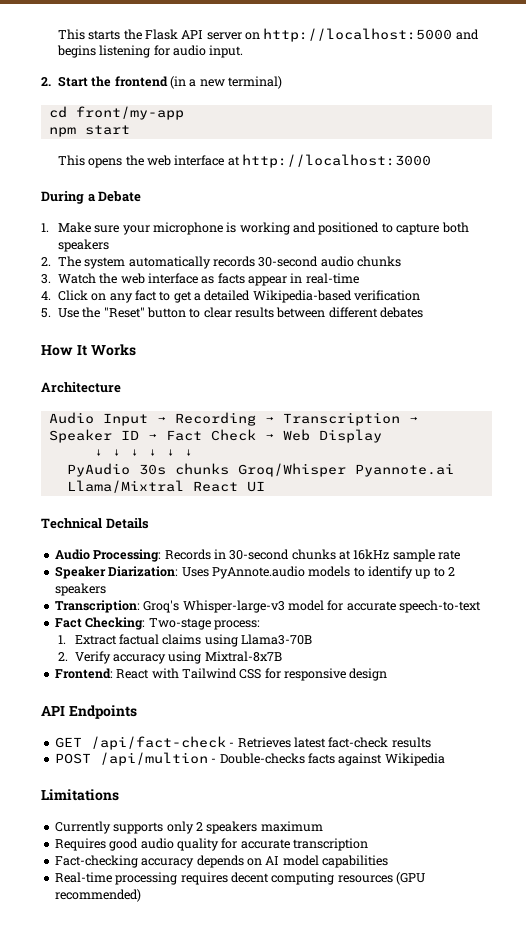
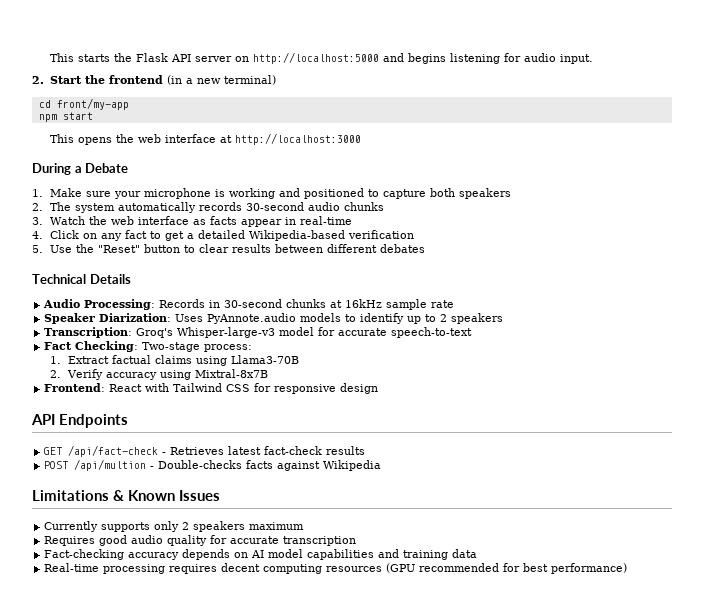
[41,344,136,356] [41,382,121,393] [48,412,418,426] [48,429,382,443] [93,449,193,457] [66,463,454,477] [66,480,265,493] // How It Works // Architecture // Audio Input → Recording → Transcription → Speaker ID → Fact Check → Web Display // ↓ ↓ ↓ ↓ ↓ ↓ // PyAudio 30s chunks Groq/Whisper Pyannote.ai Llama/Mixtral React UI -> (425, 248) none
(119, 795) none -> [113,490,221,501] & Known Issues
(388, 861) none -> [378,549,478,560] and training data
[54,889,141,902] recommended) -> [419,563,628,574] recommended for best performance)

